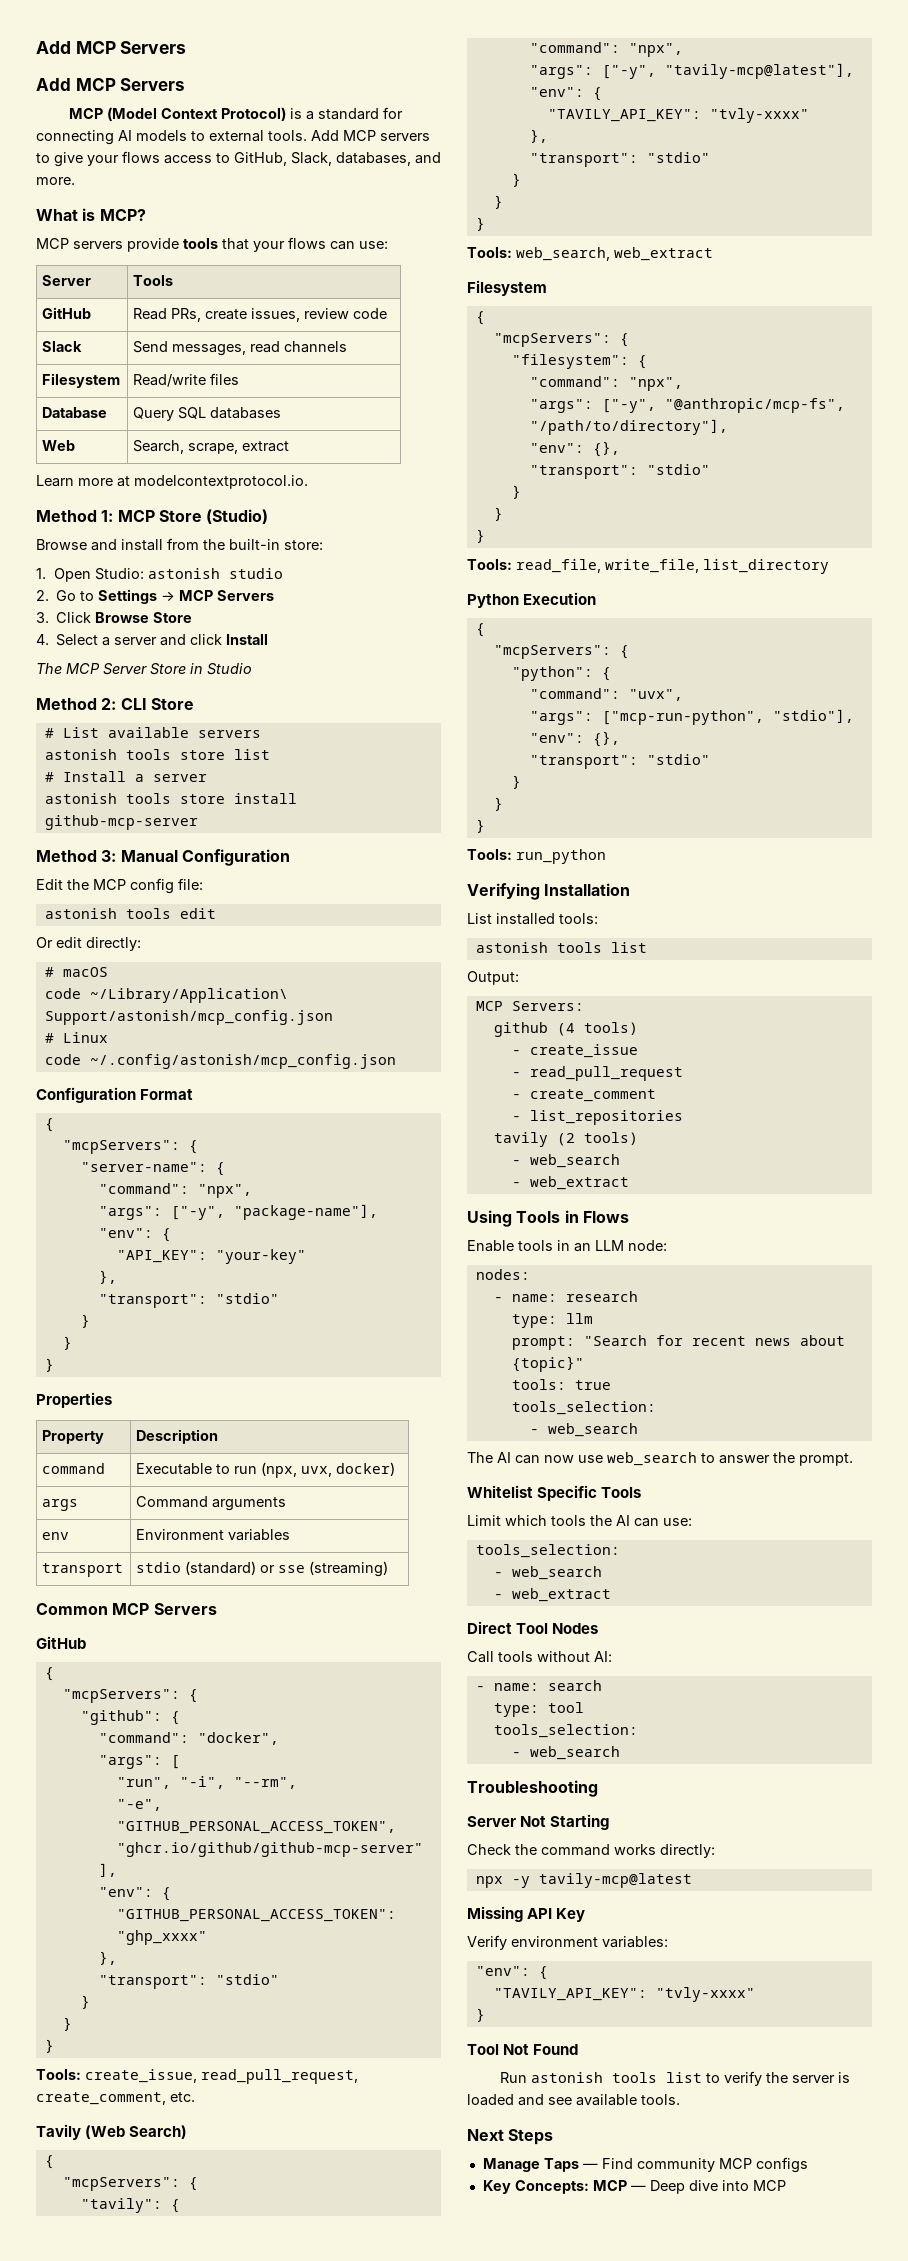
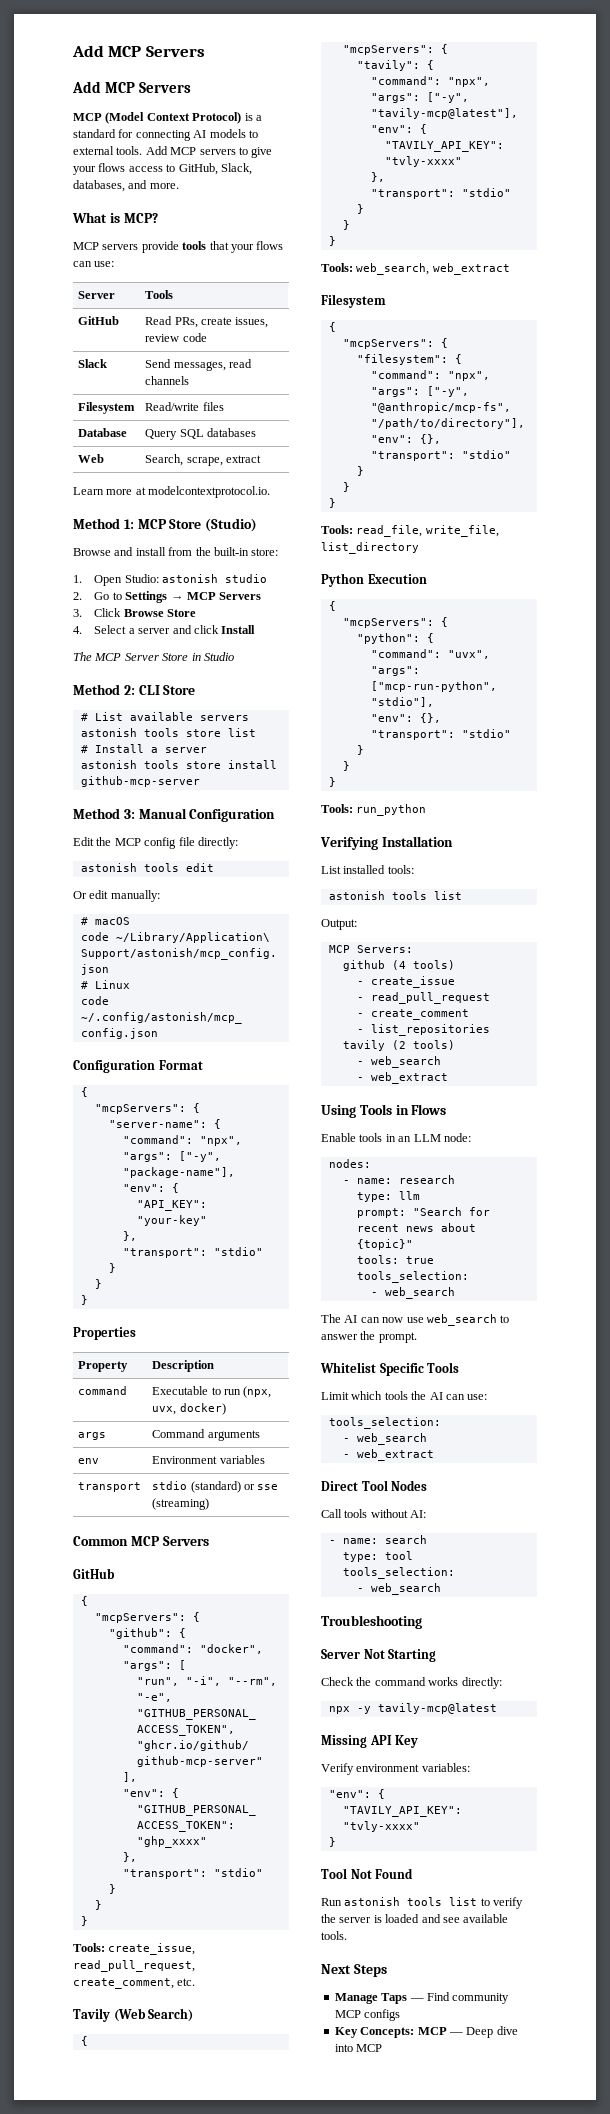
[178,878,203,890] file: -> [178,837,238,849] file directly:
[86,937,141,951] directly: -> [110,890,160,902] manually:

